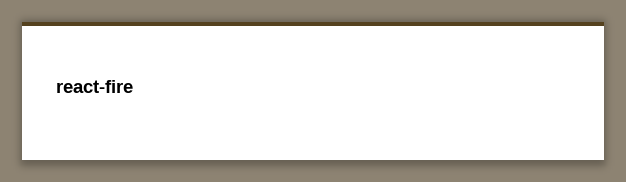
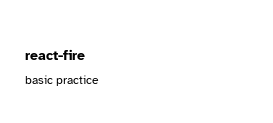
(133, 86) none -> [25,75,100,86] // basic practice

